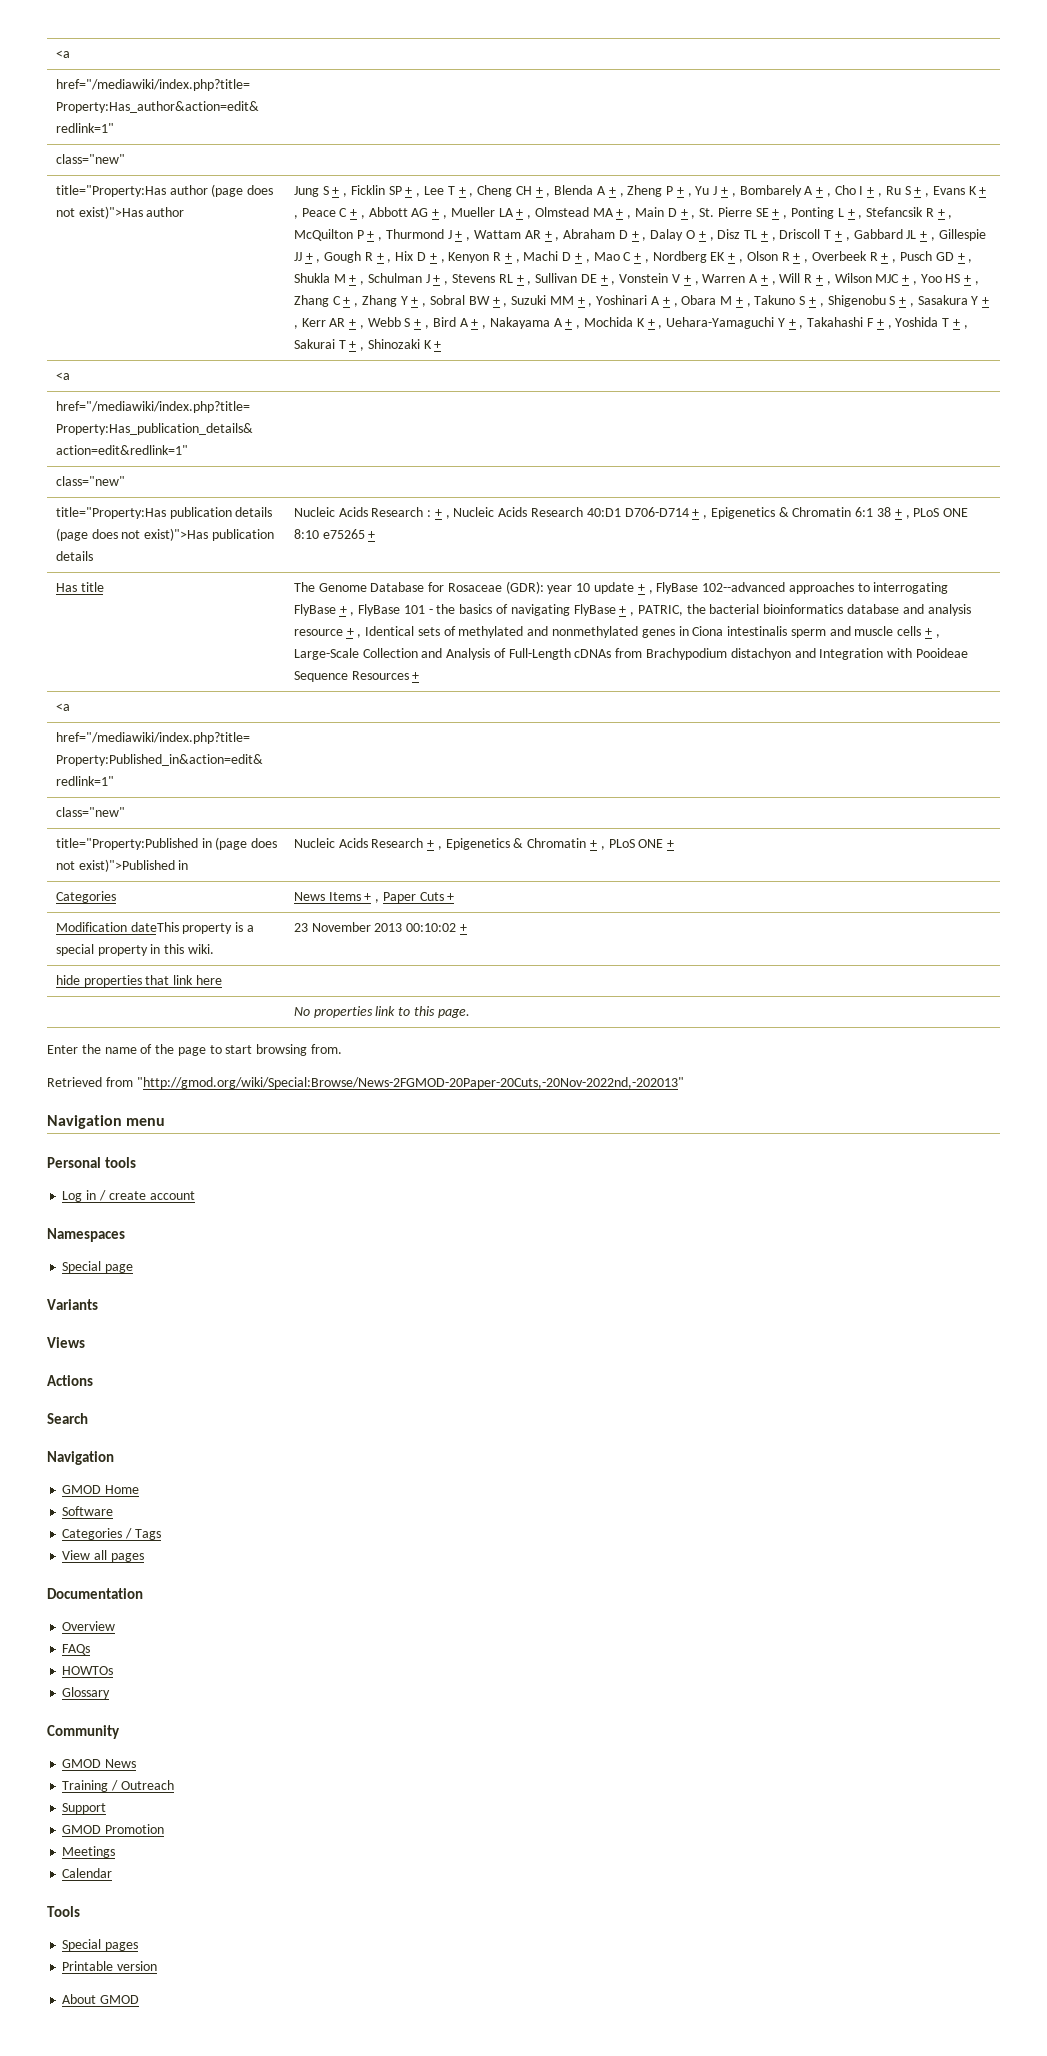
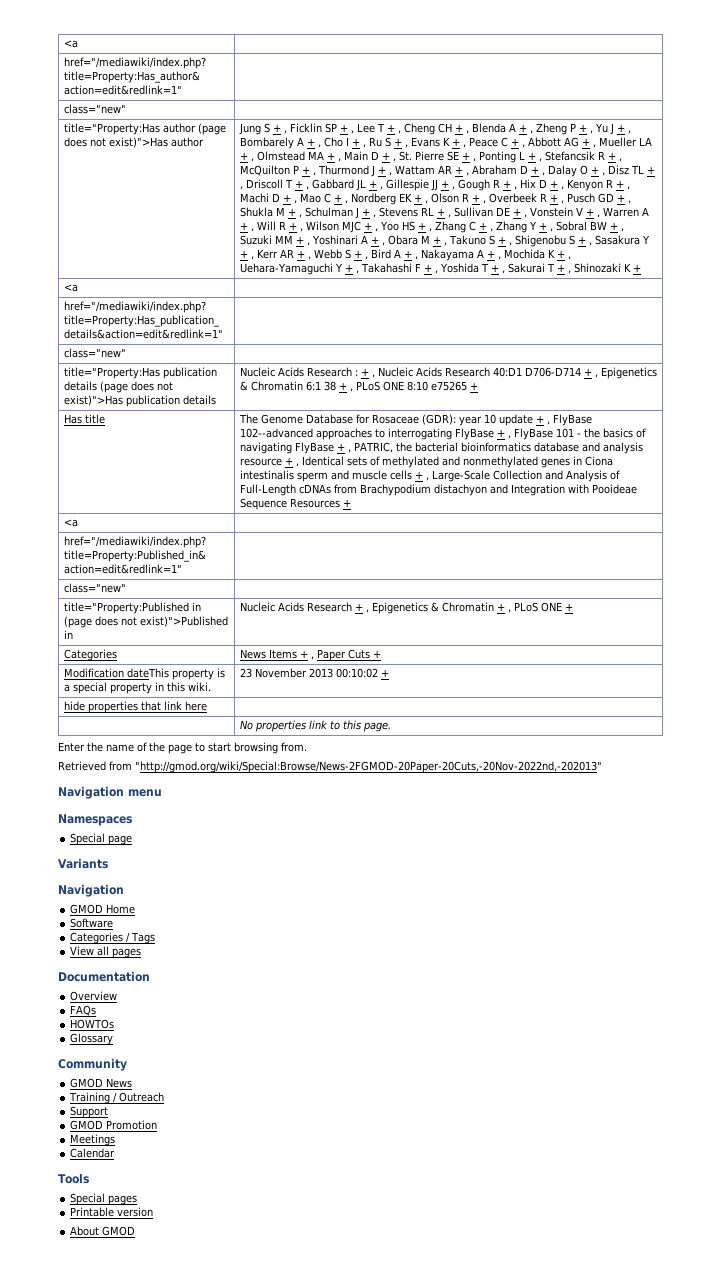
[47,1157,136,1168] [62,1190,195,1202] // Personal tools // Log in / create account -> (162, 793) none
[47,1337,85,1348] [47,1375,93,1386] [47,1413,88,1424] // Views // Actions // Search -> (108, 863) none

